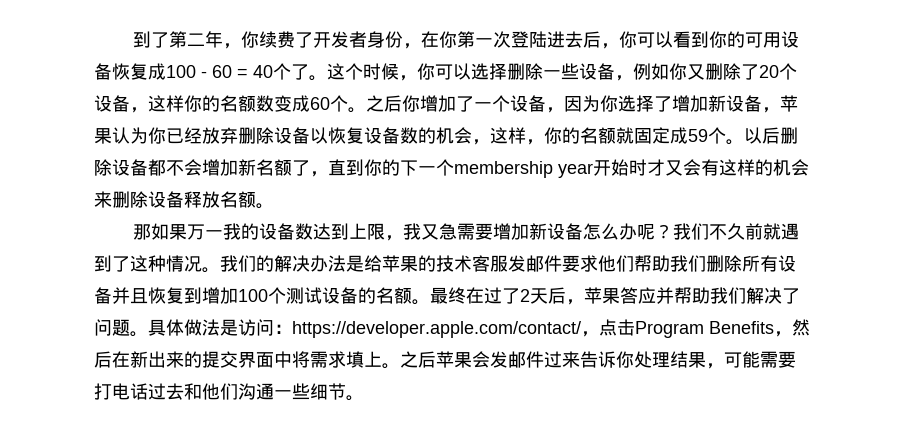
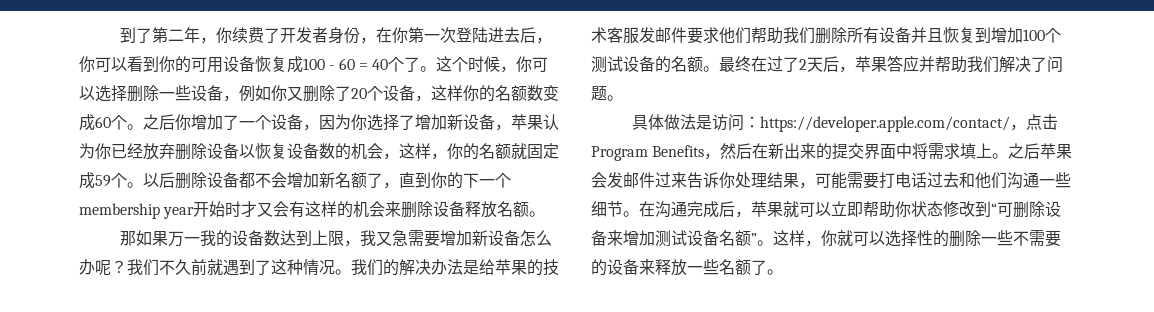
(148, 334) none -> (623, 98) //
(364, 398) none -> [639,201,1061,218] [591,230,1061,247] [591,259,783,276] 在沟通完成后，苹果就可以立即帮助你状态修改到“可删除设备来增加测试设备名额”。这样，你就可以选择性的删除一些不需要的设备来释放一些名额了。

